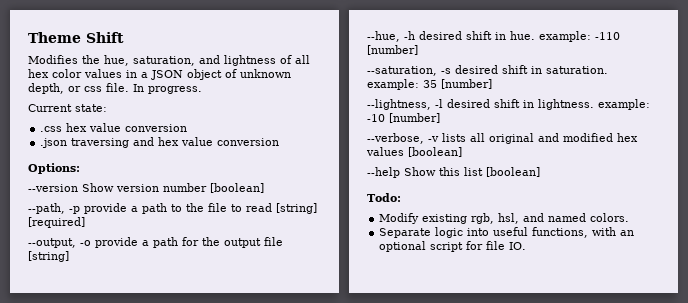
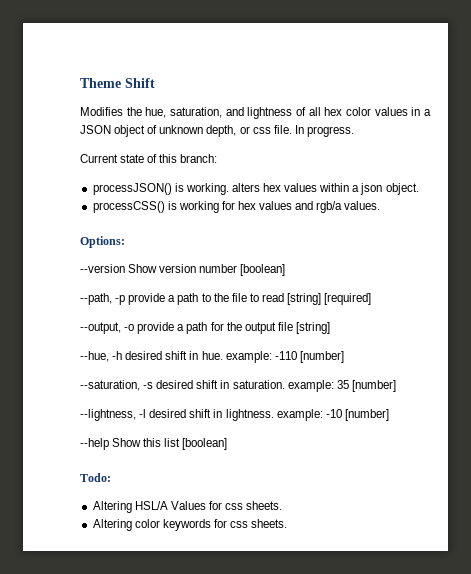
[75,104,107,112] [40,123,188,132] [40,137,280,148] state: // .css hex value conversion // .json traversing and hex value conversion -> [120,154,218,163] [92,183,419,195] [92,201,381,213] state of this branch: // processJSON() is working. alters hex values within a json object. // processCSS() is working for hex values and rgb/a values.
[367,133,638,144] [366,147,462,157] // --verbose, -v lists all original and modified hex values [boolean] -> (389, 415) none
[379,213,630,224] [379,227,635,238] [379,241,527,252] Modify existing rgb, hsl, and named colors. // Separate logic into useful functions, with an optional script for file IO. -> [92,501,283,513] [92,519,288,531] Altering HSL/A Values for css sheets. // Altering color keywords for css sheets.

